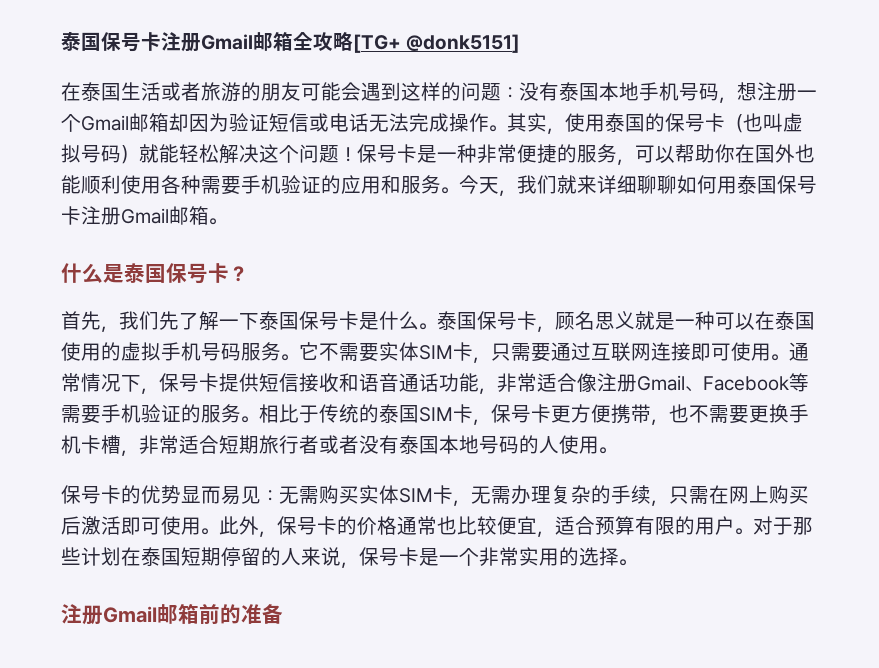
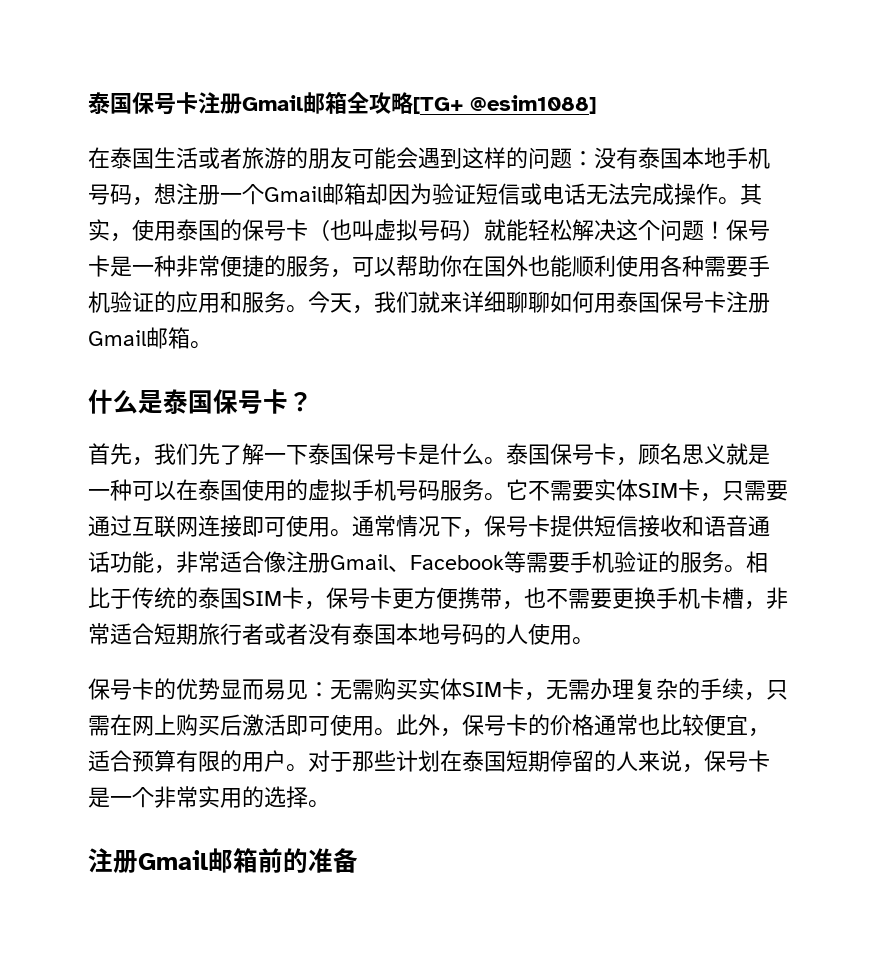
[406,34,521,53] @donk5151] -> [470,95,596,114] @esim1088]

